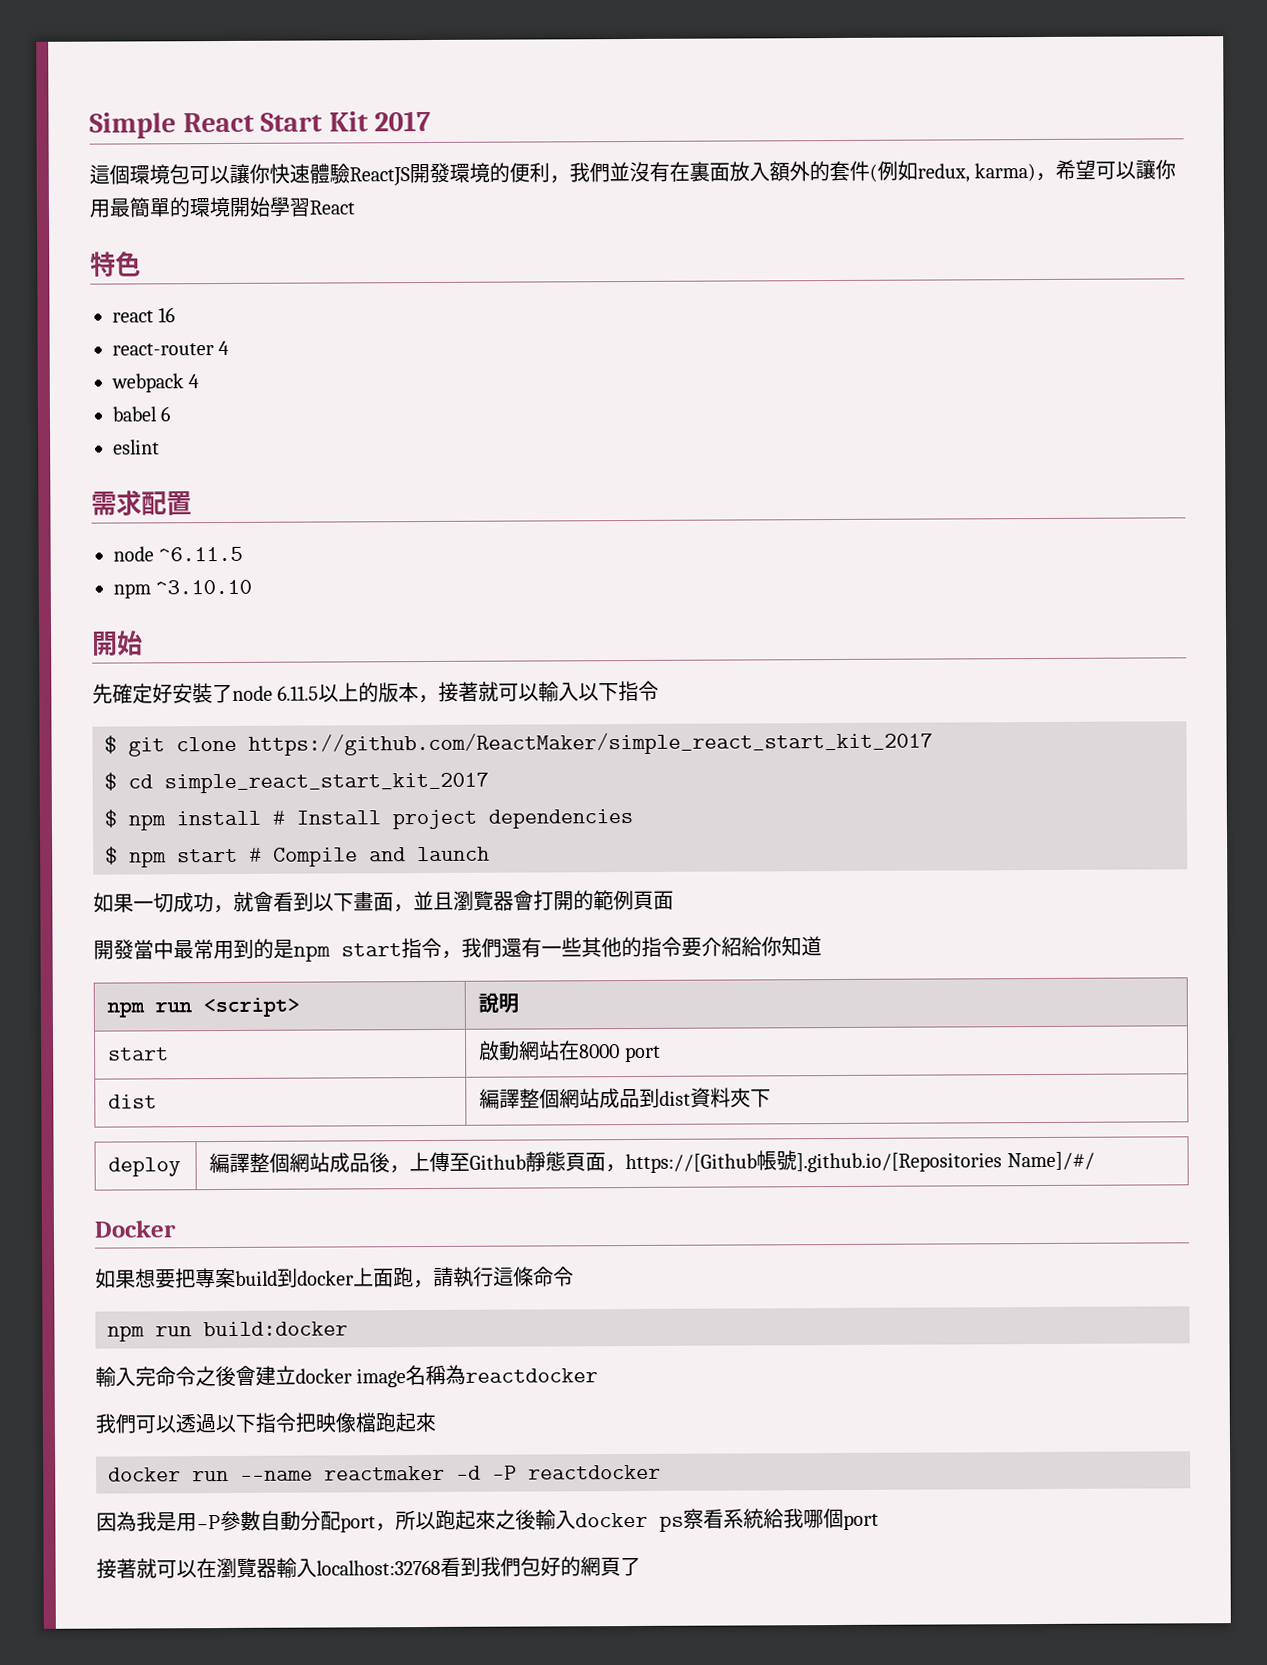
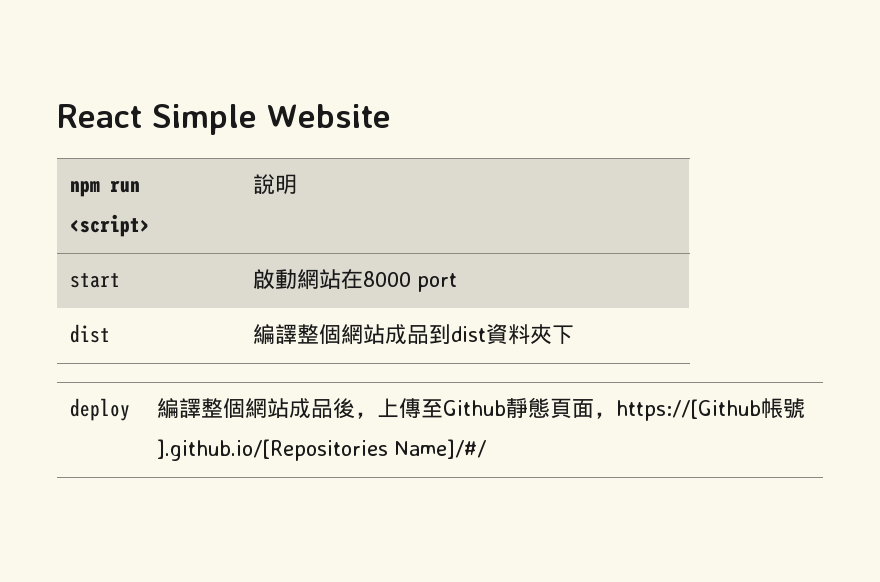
[89,110,432,139] [89,159,1177,187] [89,196,355,218] [90,251,141,277] [112,307,176,323] [112,340,230,356] [111,373,200,393] [112,406,171,422] [113,439,160,455] [91,490,192,517] [113,546,244,562] [113,579,253,599] [92,630,143,656] [92,680,660,704] [104,731,933,757] [104,772,489,794] [104,809,633,831] [105,846,490,868] [93,890,674,914] [93,936,822,962] Simple React Start Kit 2017 // 這個環境包可以讓你快速體驗ReactJS開發環境的便利，我們並沒有在裏面放入額外的套件(例如redux, karma)，希望可以讓你用最簡單的環境開始學習React // 特色 // react 16 // react-router 4 // webpack 4 // babel 6 // eslint // 需求配置 // node ^6.11.5 // npm ^3.10.10 // 開始 // 先確定好安裝了node 6.11.5以上的版本，接著就可以輸入以下指令 // $ git clone https://github.com/ReactMaker/simple_react_start_kit_2017 // $ cd simple_react_start_kit_2017 // $ npm install # Install project dependencies // $ npm start # Compile and launch // 如果一切成功，就會看到以下畫面，並且瀏覽器會打開的範例頁面 // 開發當中最常用到的是npm start指令，我們還有一些其他的指令要介紹給你知道 -> [57,104,391,135] React Simple Website
[94,1220,176,1238] [95,1266,574,1289] [107,1321,348,1342] [95,1364,599,1388] [95,1411,436,1434] [108,1464,661,1482] [96,1507,879,1533] [96,1556,641,1579] // Docker // 如果想要把專案build到docker上面跑，請執行這條命令 // npm run build:docker // 輸入完命令之後會建立docker image名稱為reactdocker // 我們可以透過以下指令把映像檔跑起來 // docker run --name reactmaker -d -P reactdocker // 因為我是用-P參數自動分配port，所以跑起來之後輸入docker ps察看系統給我哪個port // 接著就可以在瀏覽器輸入localhost:32768看到我們包好的網頁了 -> (487, 449) none

